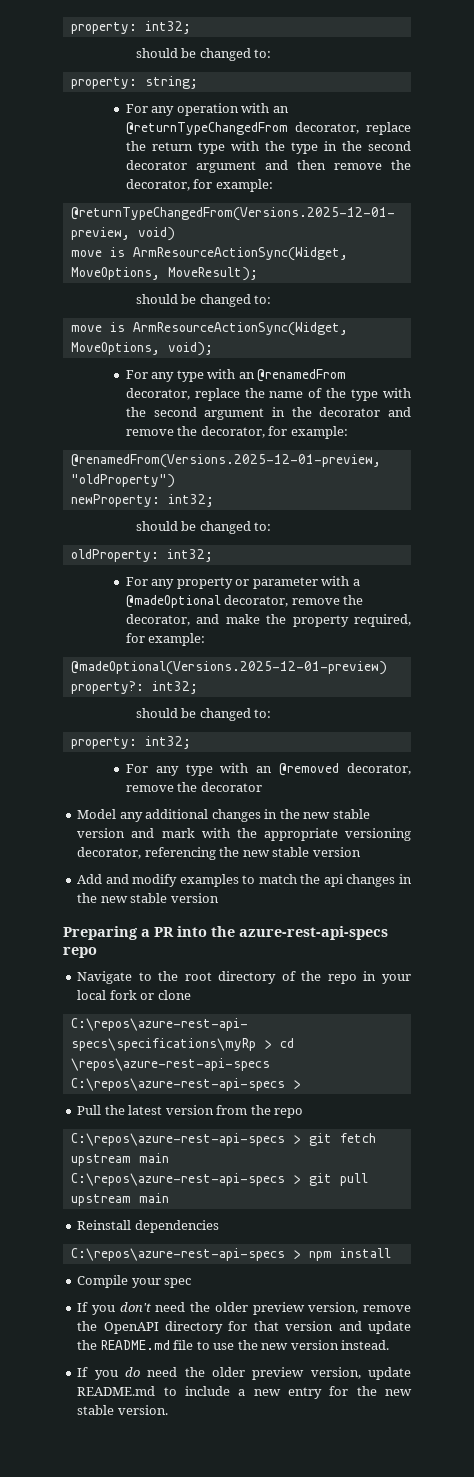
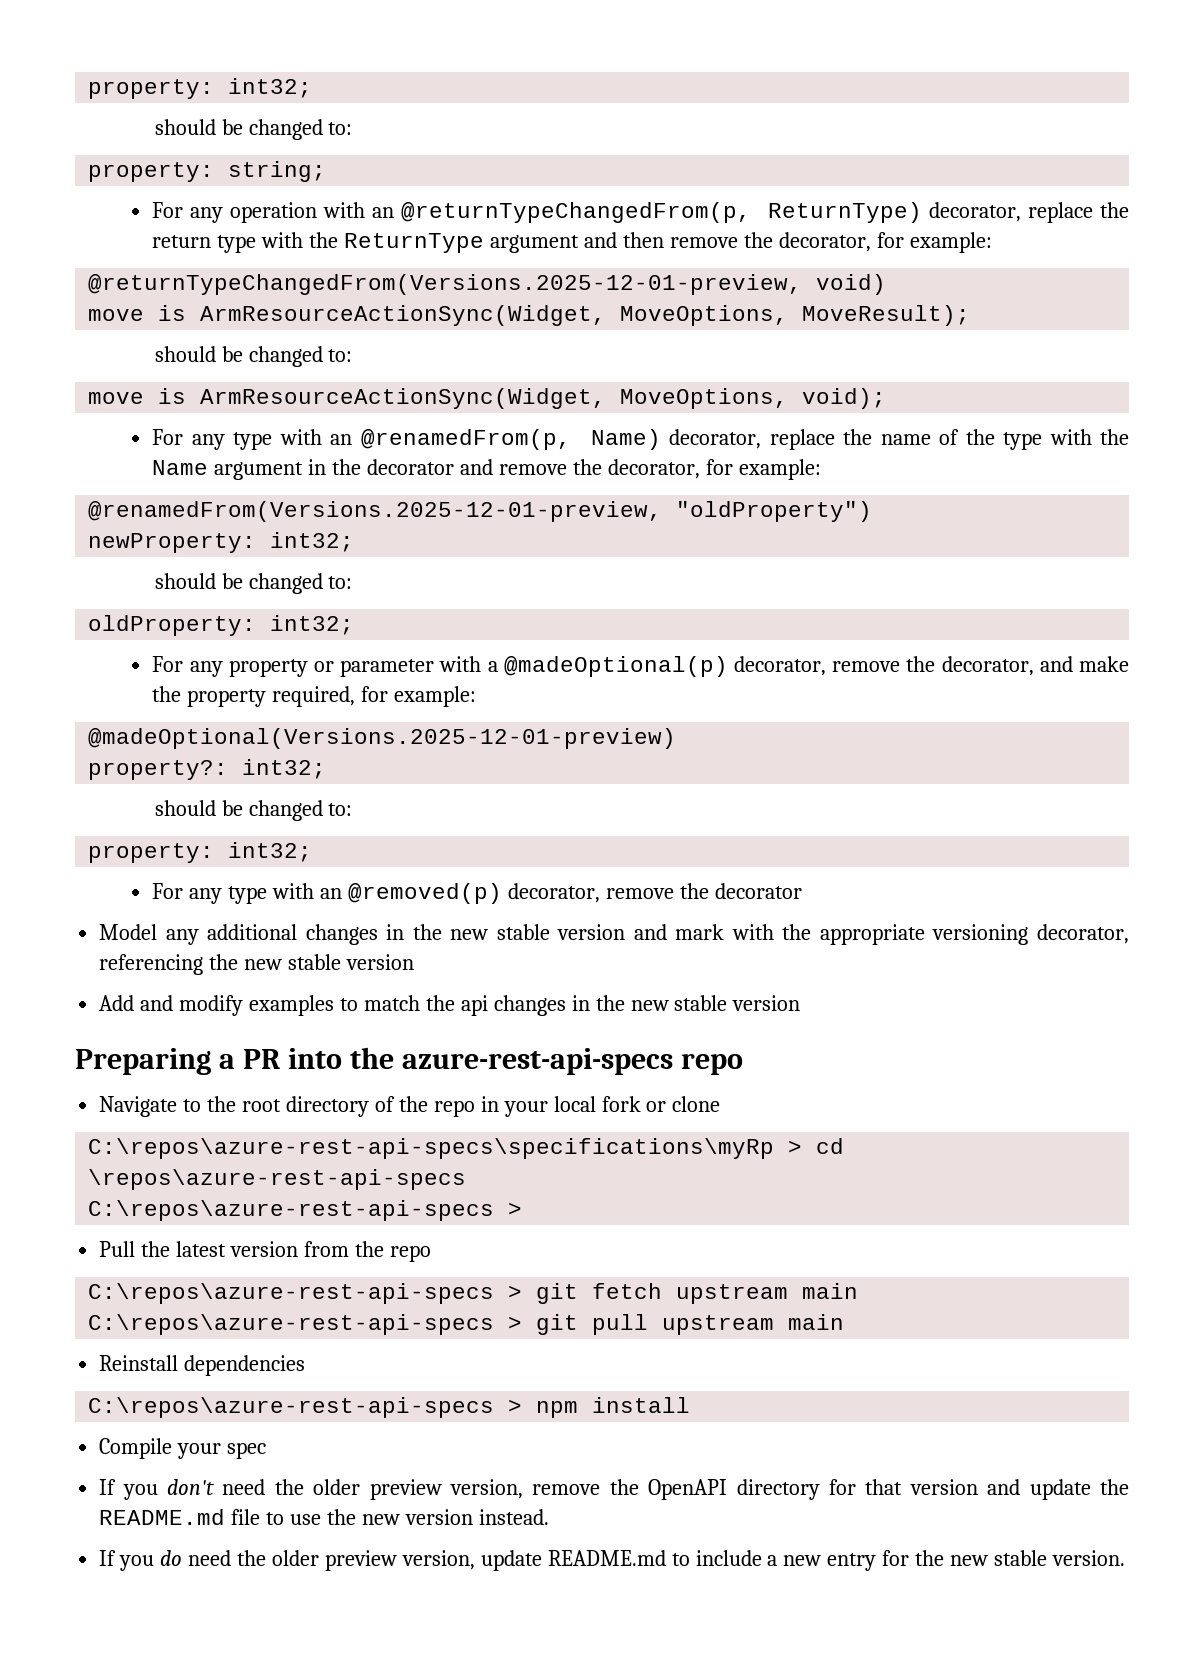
[125,122,288,135] @returnTypeChangedFrom -> [401,202,922,223] @returnTypeChangedFrom(p, ReturnType)
[290,141,412,154] [125,160,187,170] type in the second decorator -> [344,233,485,253] ReturnType
[257,369,347,382] @renamedFrom -> [360,429,661,450] @renamedFrom(p, Name)
[153,407,197,417] second -> [152,460,209,475] Name
[125,595,221,608] @madeOptional -> [503,656,728,677] @madeOptional(p)
[279,763,340,776] @removed -> [347,883,502,904] @removed(p)

